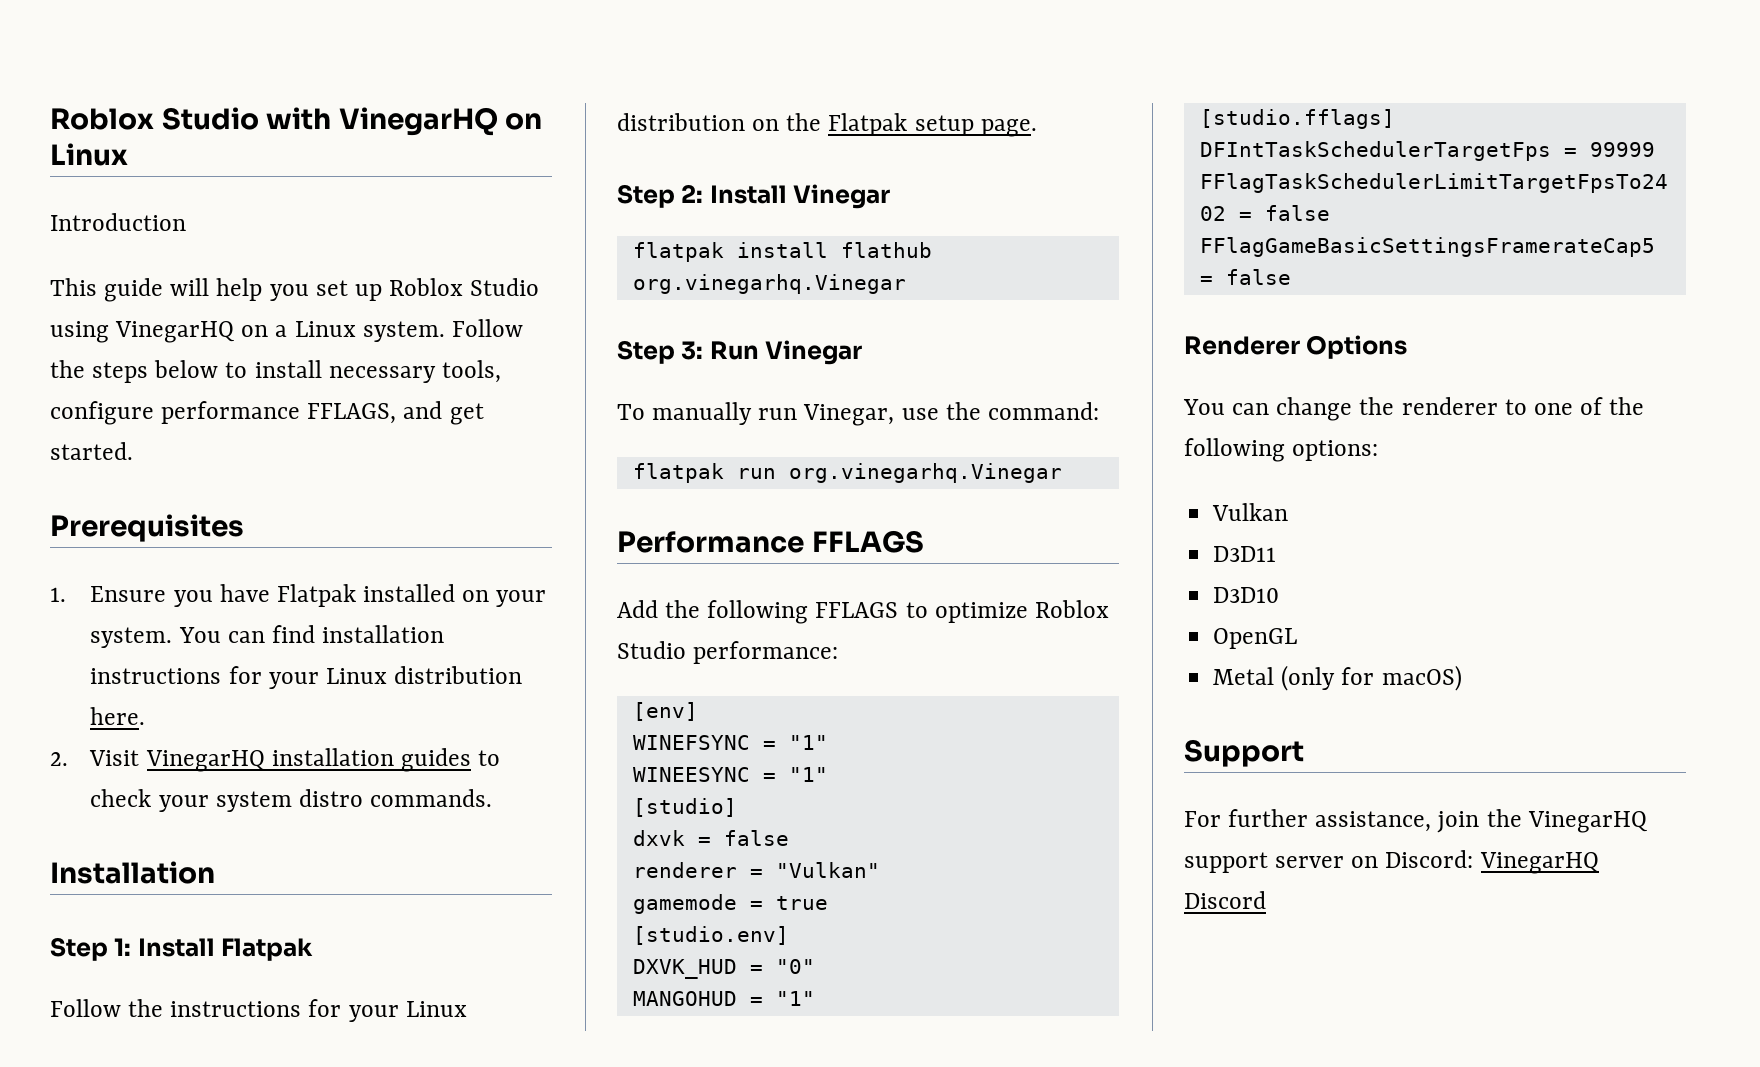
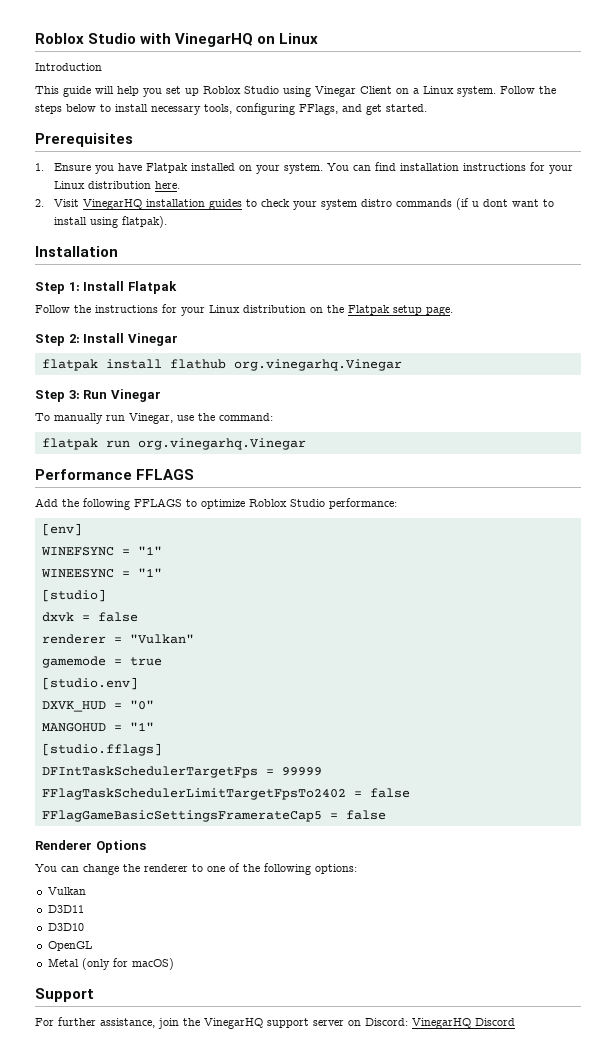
[115,321,236,343] VinegarHQ -> [315,86,392,97] Vinegar Client
[50,401,397,425] configure performance FFLAGS, -> [236,103,338,115] configuring FFlags,
[370,789,493,807] commands. -> [395,198,554,210] [53,216,167,228] commands (if u dont want to install using flatpak).

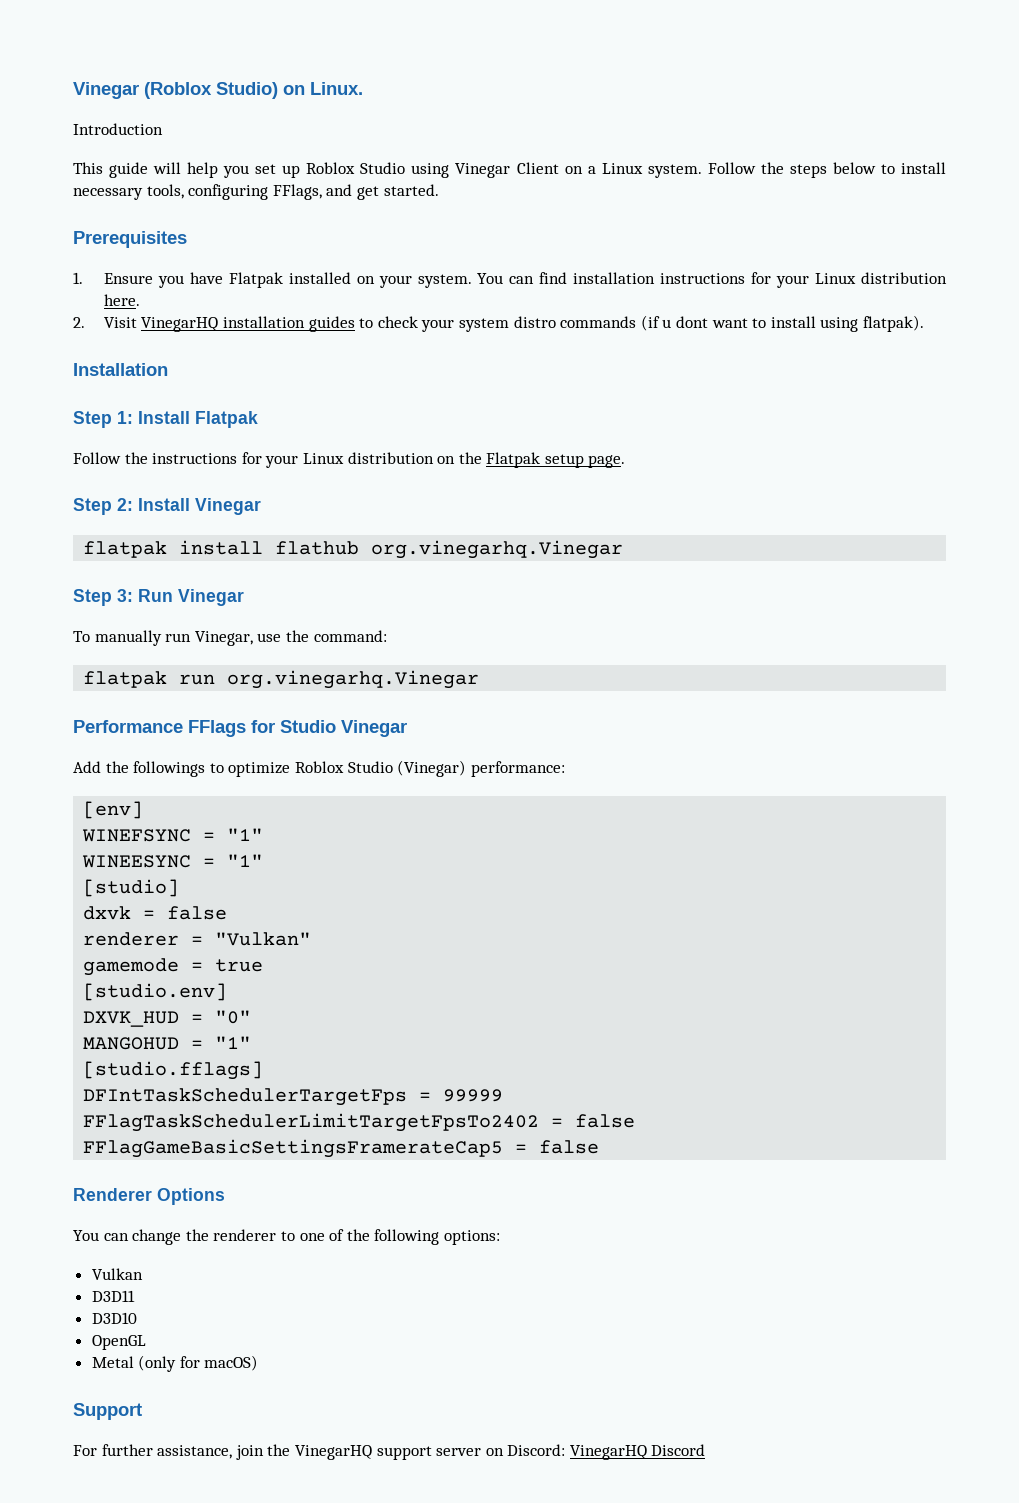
[35,33,319,47] Roblox Studio with VinegarHQ on Linux -> [73,82,363,99] Vinegar (Roblox Studio) on Linux.
[136,469,195,480] FFLAGS -> [188,720,407,737] FFlags for Studio Vinegar
[83,498,182,510] following FFLAGS -> [133,761,206,777] followings
(325, 503) none -> [397,760,467,777] (Vinegar)

